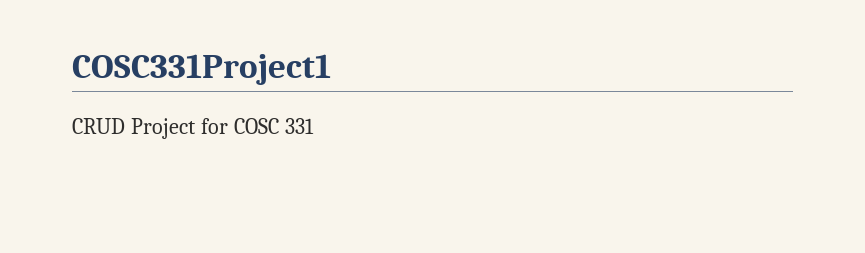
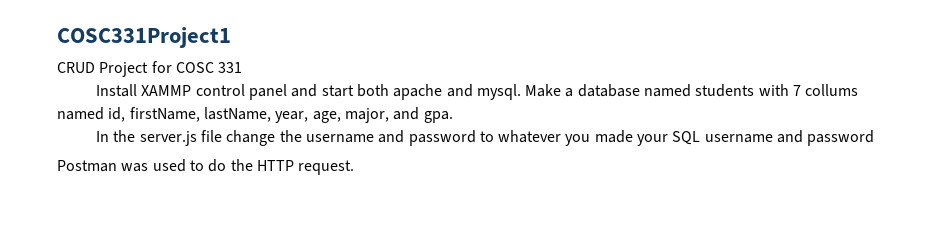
(314, 126) none -> [95,84,859,100] [57,107,453,123] [95,130,875,146] [57,159,355,175] // Install XAMMP control panel and start both apache and mysql. Make a database named students with 7 collums named id, firstName, lastName, year, age, major, and gpa. // In the server.js file change the username and password to whatever you made your SQL username and password // Postman was used to do the HTTP request.

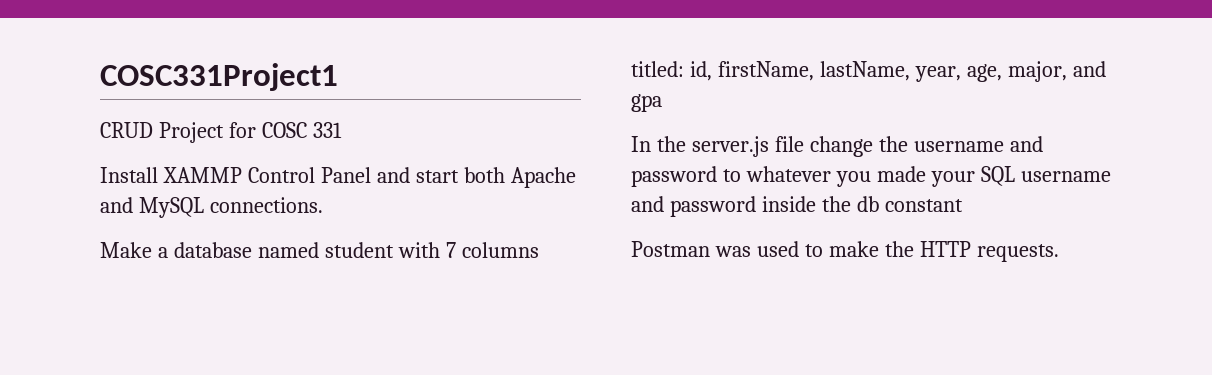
[195,84,287,100] control panel -> [247,167,371,183] Control Panel
[393,84,521,100] apache and mysql. -> [510,167,576,188] [100,197,323,218] Apache and MySQL connections. //
[695,84,755,97] students -> [324,242,394,258] student
[805,84,859,96] [57,107,104,120] collums named -> [461,242,539,258] [631,61,684,77] columns titled:
[423,111,453,123] gpa. -> [631,94,662,112] gpa
(875, 138) none -> [761,196,963,212] inside the db constant
[208,159,227,172] do -> [828,241,879,257] make
[298,160,355,175] request. -> [976,244,1059,262] requests.

